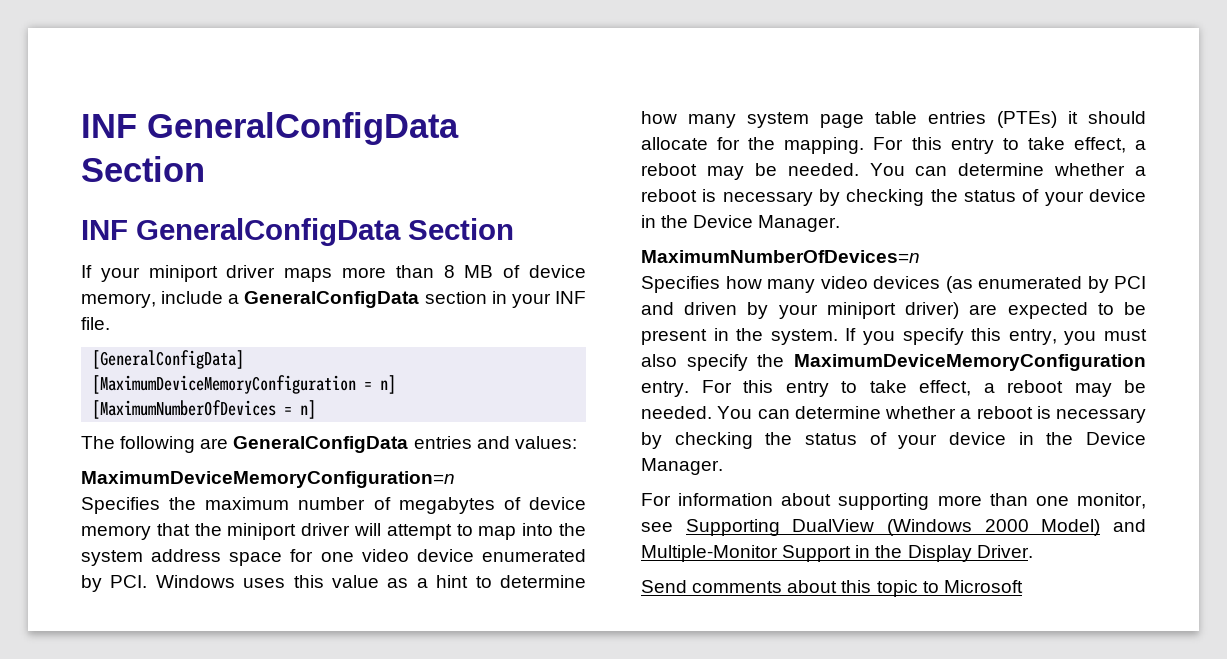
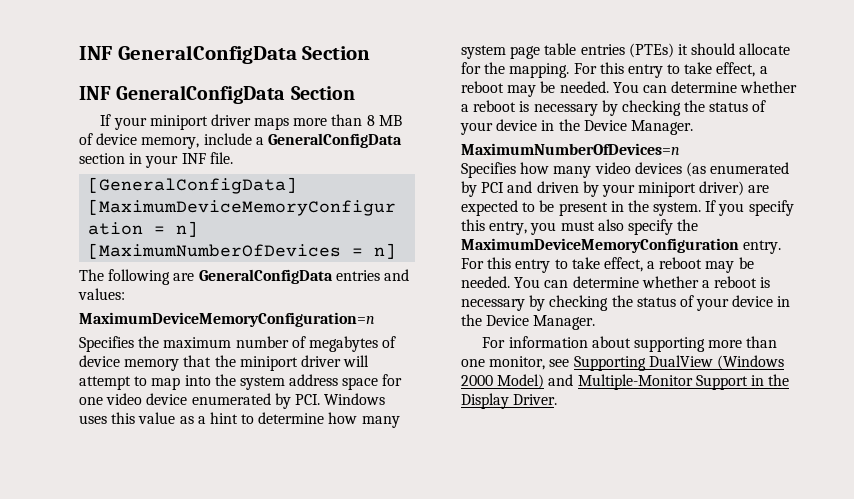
[641,580,1023,597] // Send comments about this topic to Microsoft -> (558, 399) none

